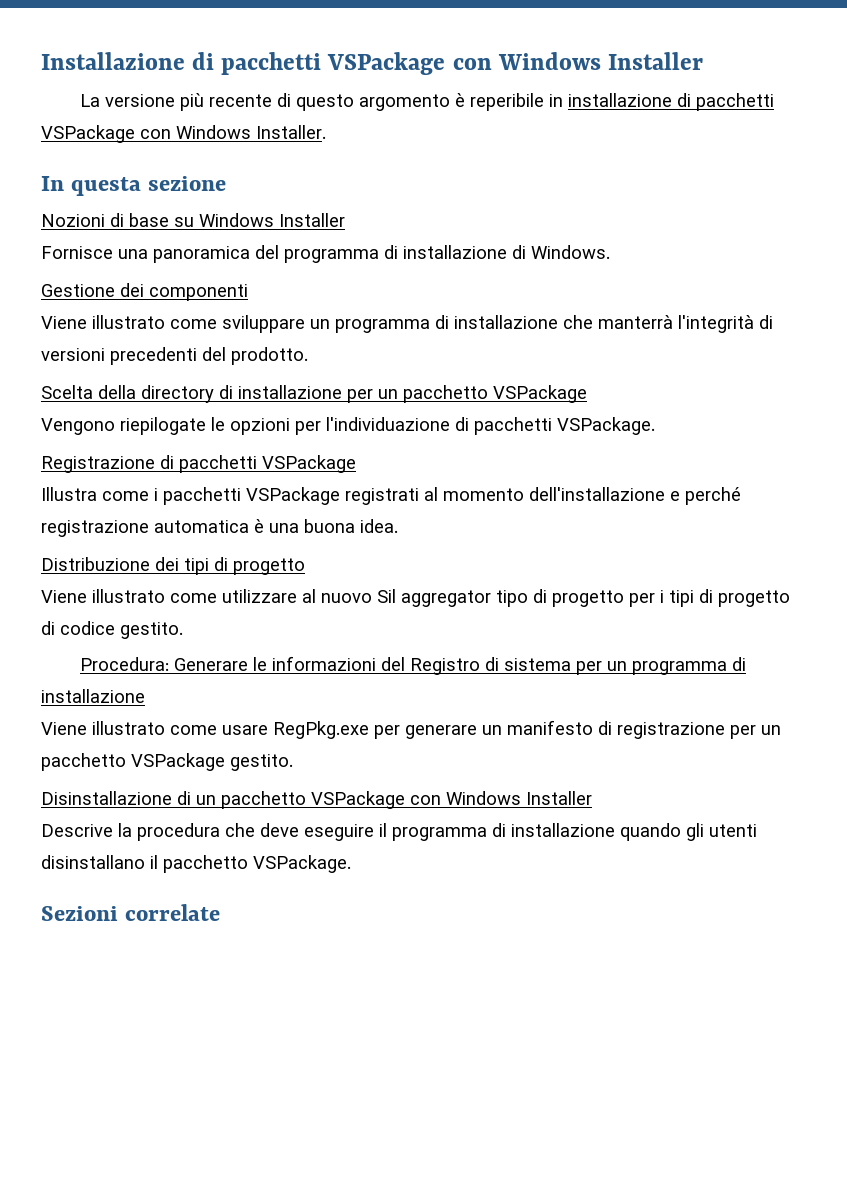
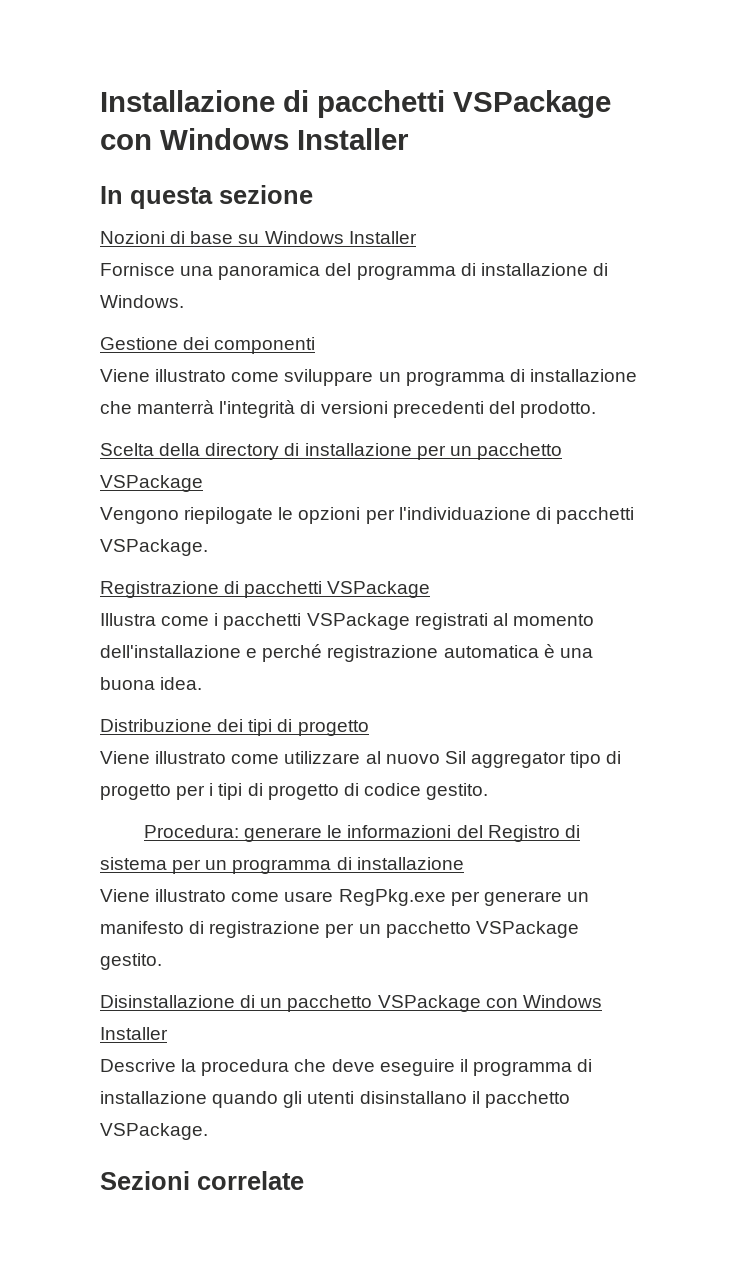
[79,93,774,111] [41,125,326,143] // La versione più recente di questo argomento è reperibile in installazione di pacchetti VSPackage con Windows Installer. -> (409, 139) none
[173,658,248,671] Generare -> [244,827,323,842] generare

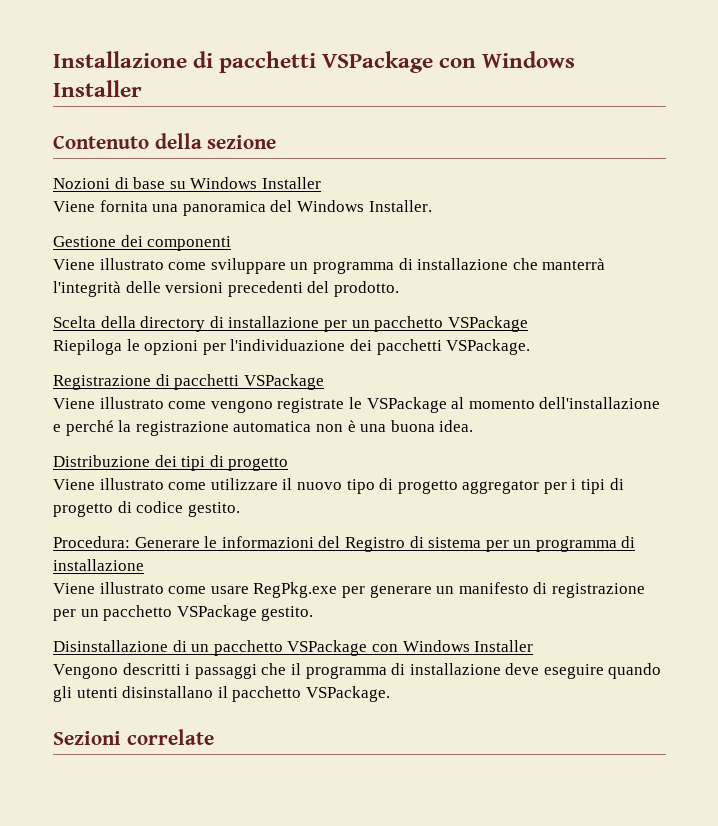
[100,186,213,209] In questa -> [53,133,202,149] Contenuto della
[100,263,175,276] Fornisce -> [53,200,148,212] Viene fornita
[356,263,608,280] [100,295,184,308] programma di installazione di Windows. -> [296,200,432,212] Windows Installer.
[300,401,316,414] di -> [125,281,161,293] delle
[100,507,274,524] Vengono riepilogate -> [53,339,122,355] Riepiloga
[535,507,551,520] di -> [349,339,372,351] dei
[100,613,488,630] Illustra come i pacchetti VSPackage registrati -> [53,397,447,413] Viene illustrato come vengono registrate le VSPackage
(323, 653) none -> [118,420,132,432] la
(539, 651) none -> [315,424,343,432] non
[365,751,566,768] al nuovo Sil aggregator -> [282,478,342,490] il nuovo
(171, 792) none -> [462,480,540,494] aggregator
[244,827,323,842] generare -> [134,537,200,548] Generare
[100,1059,455,1076] Descrive la procedura che deve eseguire -> [53,663,287,679] Vengono descritti i passaggi che
(207, 1097) none -> [505,663,604,679] deve eseguire

